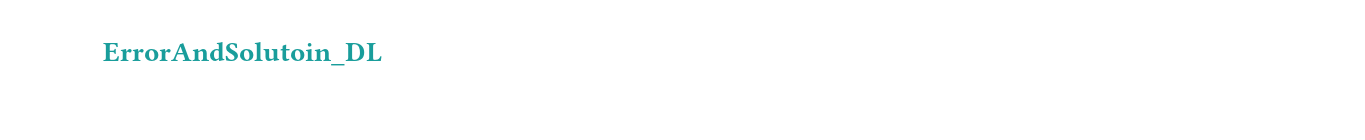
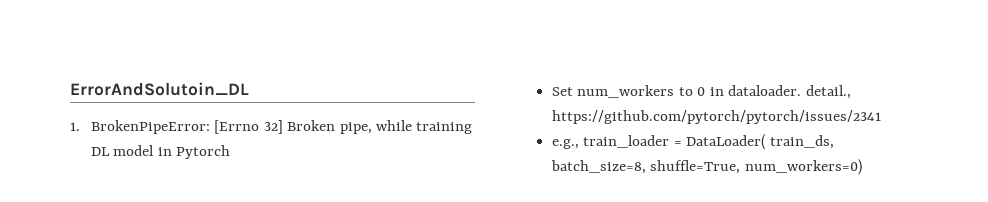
(382, 54) none -> [70,120,473,134] [90,145,231,159] [551,85,851,99] [551,110,881,124] [551,134,834,150] [550,159,862,175] // 1. BrokenPipeError: [Errno 32] Broken pipe, while training DL model in Pytorch // Set num_workers to 0 in dataloader. detail., https://github.com/pytorch/pytorch/issues/2341 // e.g., train_loader = DataLoader( train_ds, batch_size=8, shuffle=True, num_workers=0)

